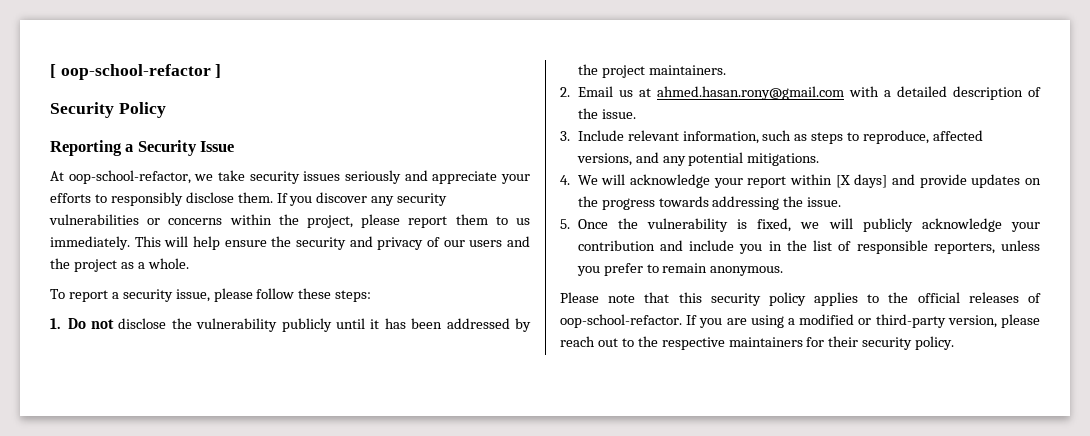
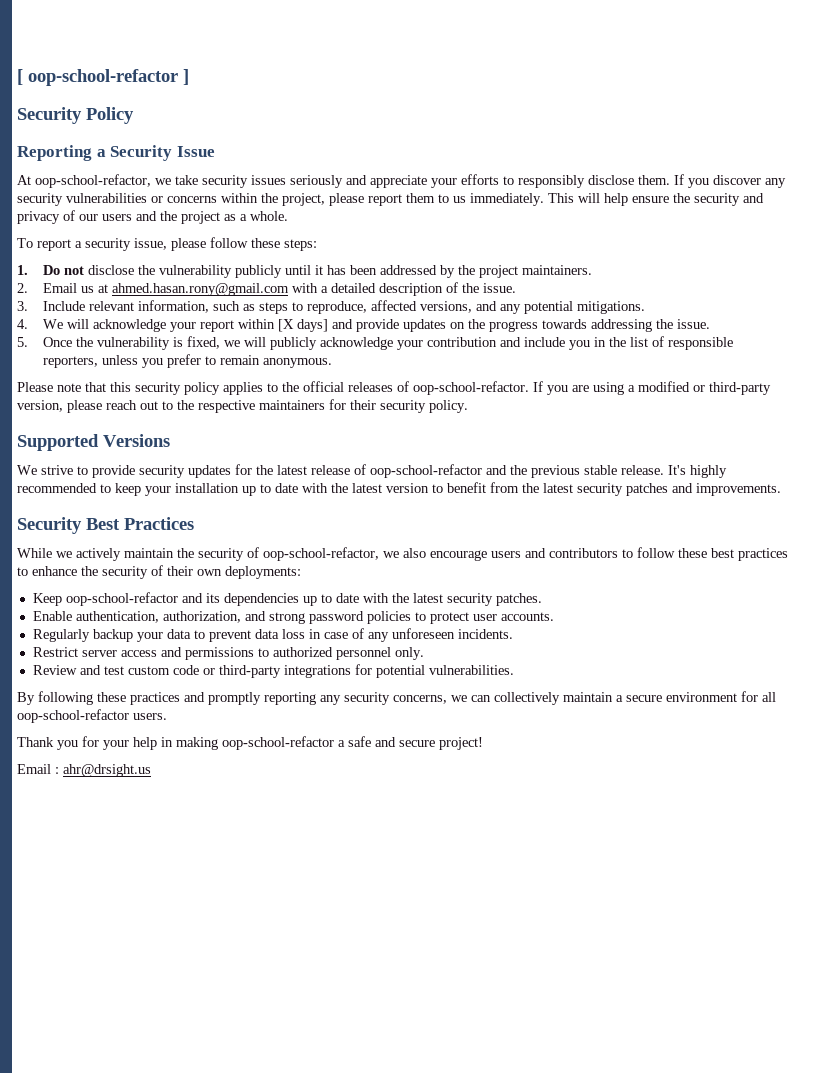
(955, 343) none -> [17,434,170,451] [17,464,727,478] [17,482,781,496] [17,517,194,534] [17,547,788,561] [17,565,301,579] [32,592,542,606] [32,611,554,624] [32,628,513,642] [32,647,424,660] [32,664,514,678] [17,691,776,705] [17,709,167,723] [17,736,483,750] [17,764,151,777] // Supported Versions // We strive to provide security updates for the latest release of oop-school-refactor and the previous stable release. It's highly recommended to keep your installation up to date with the latest version to benefit from the latest security patches and improvements. // Security Best Practices // While we actively maintain the security of oop-school-refactor, we also encourage users and contributors to follow these best practices to enhance the security of their own deployments: // Keep oop-school-refactor and its dependencies up to date with the latest security patches. // Enable authentication, authorization, and strong password policies to protect user accounts. // Regularly backup your data to prevent data loss in case of any unforeseen incidents. // Restrict server access and permissions to authorized personnel only. // Review and test custom code or third-party integrations for potential vulnerabilities. // By following these practices and promptly reporting any security concerns, we can collectively maintain a secure environment for all oop-school-refactor users. // Thank you for your help in making oop-school-refactor a safe and secure project! // Email : ahr@drsight.us

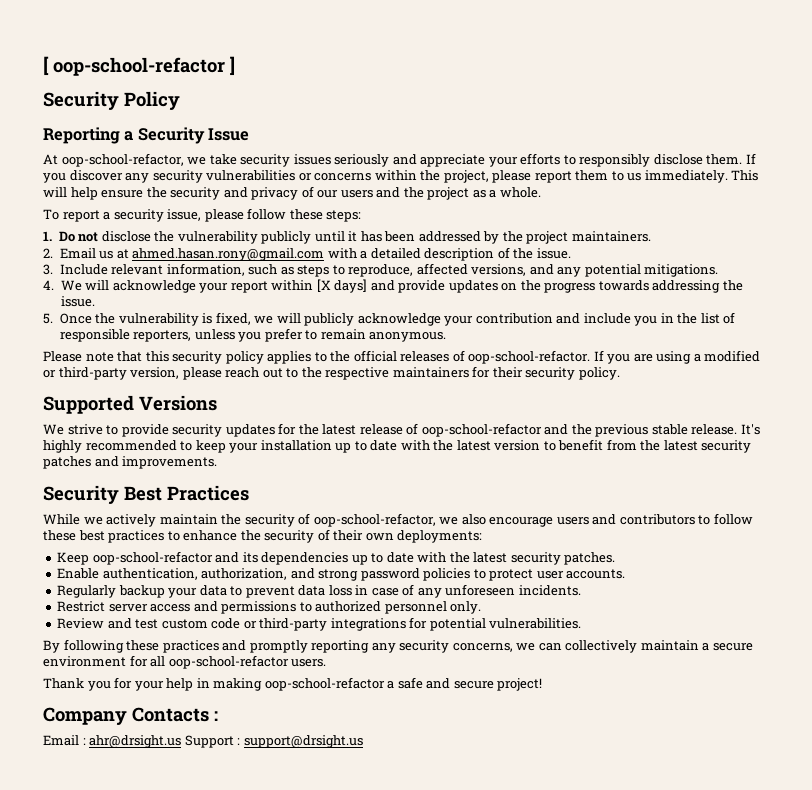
(483, 743) none -> [43,707,218,725] // Company Contacts :
(151, 770) none -> [184,735,363,748] Support : support@drsight.us

